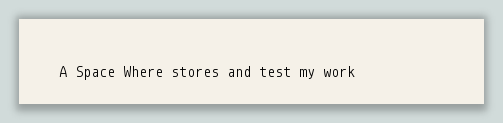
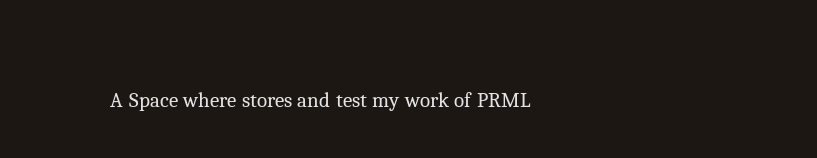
[123,66,163,77] Where -> [182,92,237,107] where
(355, 71) none -> [454,92,531,107] of PRML

